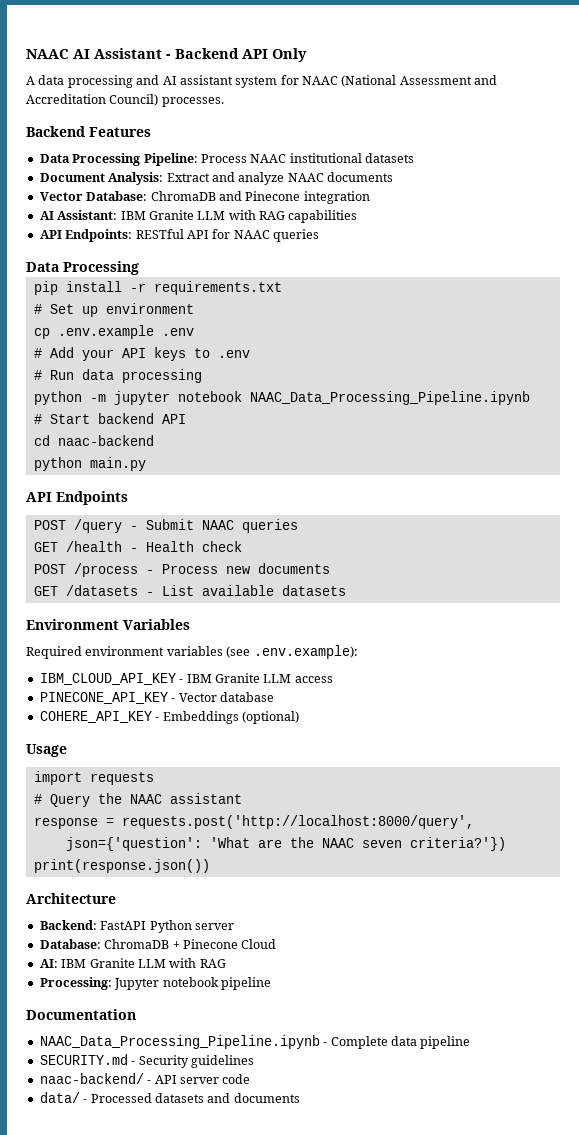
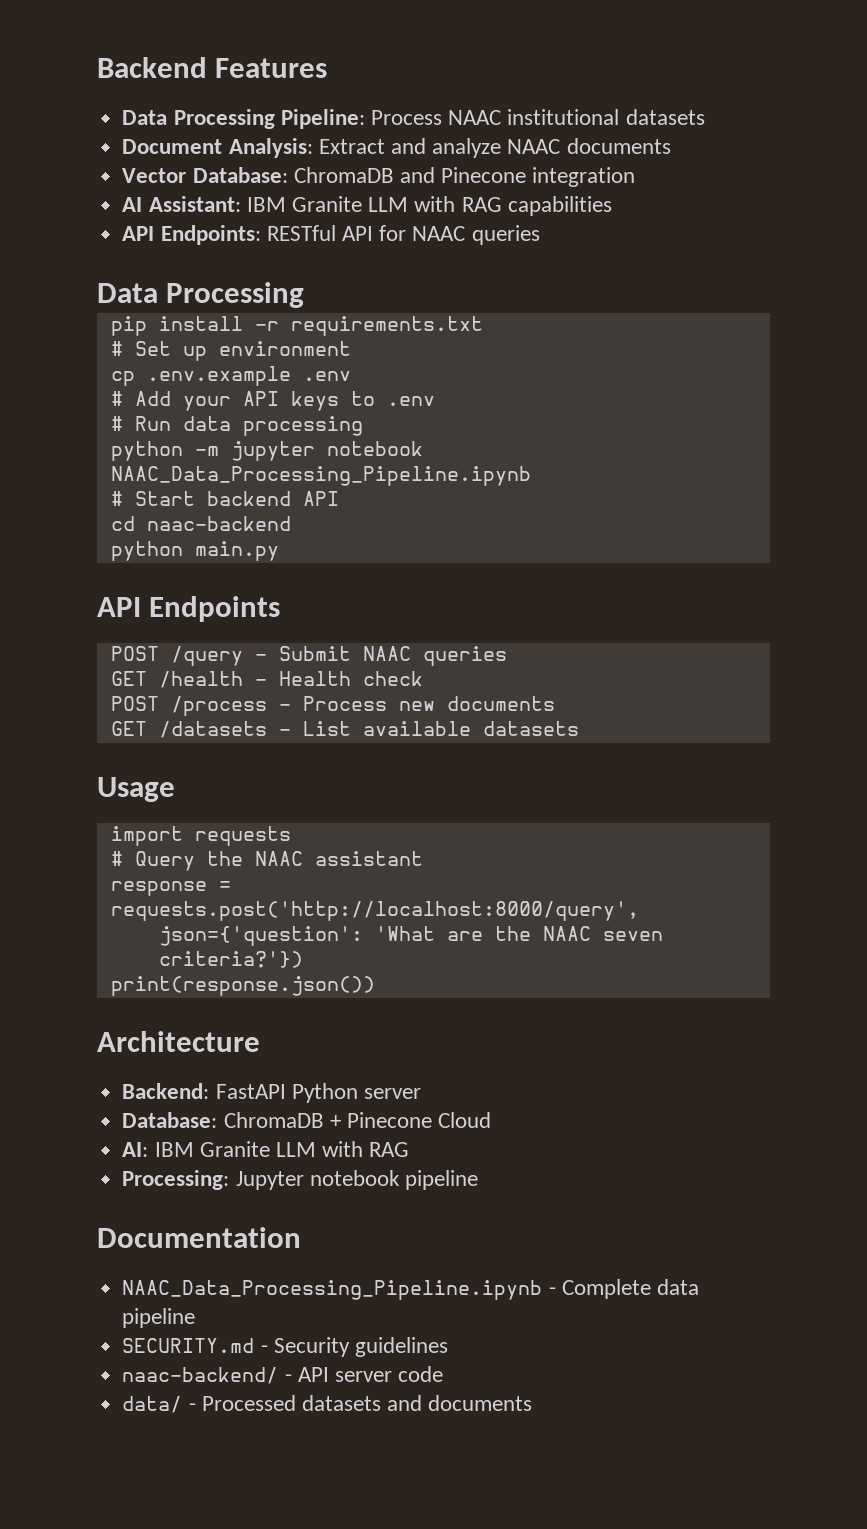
[26,48,307,62] [26,75,498,88] [26,94,224,107] NAAC AI Assistant - Backend API Only // A data processing and AI assistant system for NAAC (National Assessment and Accreditation Council) processes. // -> (97, 67) none
[26,619,190,630] [26,645,358,659] [39,673,333,685] [39,692,274,704] [39,711,299,724] // Environment Variables // Required environment variables (see .env.example): // IBM_CLOUD_API_KEY - IBM Granite LLM access // PINECONE_API_KEY - Vector database // COHERE_API_KEY - Embeddings (optional) -> (579, 728) none

